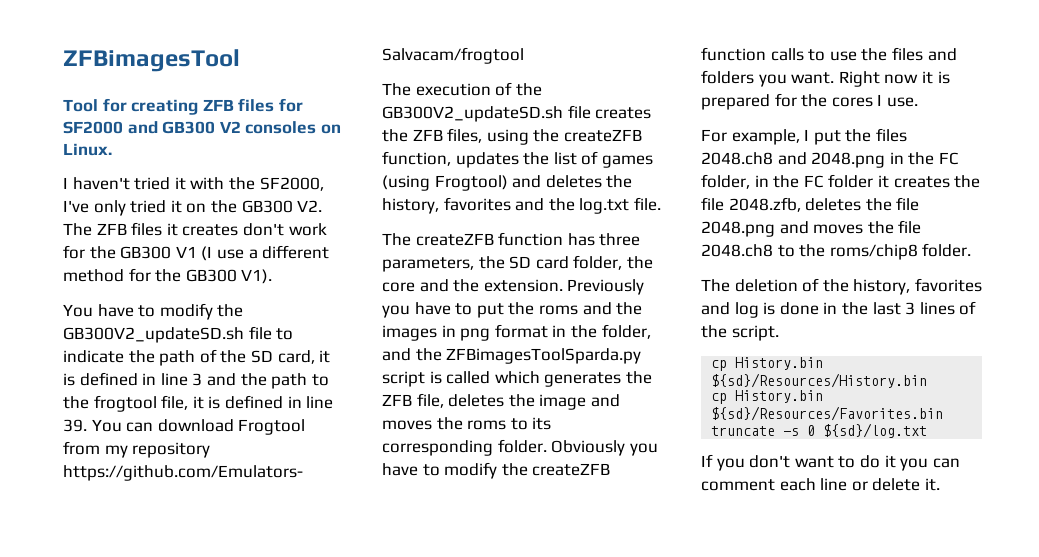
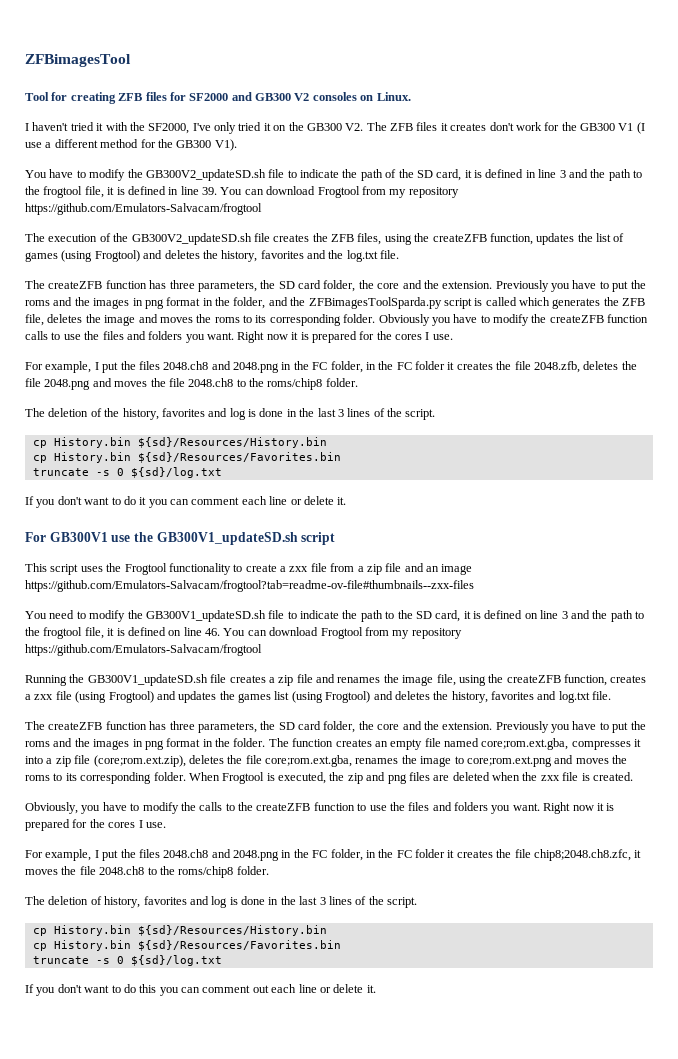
(940, 484) none -> [25,532,336,545] [25,563,473,575] [25,580,474,592] [25,610,644,622] [25,627,462,639] [25,644,262,656] [25,674,647,686] [25,691,612,703] [25,721,646,733] [25,738,642,750] [25,755,627,767] [25,772,633,784] [25,802,615,814] [25,819,166,831] [25,849,642,861] [25,866,269,878] [25,896,417,908] [32,925,327,936] [32,940,341,951] [32,955,222,966] [25,984,376,996] // For GB300V1 use the GB300V1_updateSD.sh script // This script uses the Frogtool functionality to create a zxx file from a zip file and an image https://github.com/Emulators-Salvacam/frogtool?tab=readme-ov-file#thumbnails--zxx-files // You need to modify the GB300V1_updateSD.sh file to indicate the path to the SD card, it is defined on line 3 and the path to the frogtool file, it is defined on line 46. You can download Frogtool from my repository https://github.com/Emulators-Salvacam/frogtool // Running the GB300V1_updateSD.sh file creates a zip file and renames the image file, using the createZFB function, creates a zxx file (using Frogtool) and updates the games list (using Frogtool) and deletes the history, favorites and log.txt file. // The createZFB function has three parameters, the SD card folder, the core and the extension. Previously you have to put the roms and the images in png format in the folder. The function creates an empty file named core;rom.ext.gba, compresses it into a zip file (core;rom.ext.zip), deletes the file core;rom.ext.gba, renames the image to core;rom.ext.png and moves the roms to its corresponding folder. When Frogtool is executed, the zip and png files are deleted when the zxx file is created. // Obviously, you have to modify the calls to the createZFB function to use the files and folders you want. Right now it is prepared for the cores I use. // For example, I put the files 2048.ch8 and 2048.png in the FC folder, in the FC folder it creates the file chip8;2048.ch8.zfc, it moves the file 2048.ch8 to the roms/chip8 folder. // The deletion of history, favorites and log is done in the last 3 lines of the script. // cp History.bin ${sd}/Resources/History.bin // cp History.bin ${sd}/Resources/Favorites.bin // truncate -s 0 ${sd}/log.txt // If you don't want to do this you can comment out each line or delete it.

